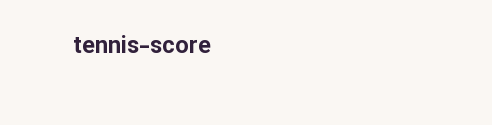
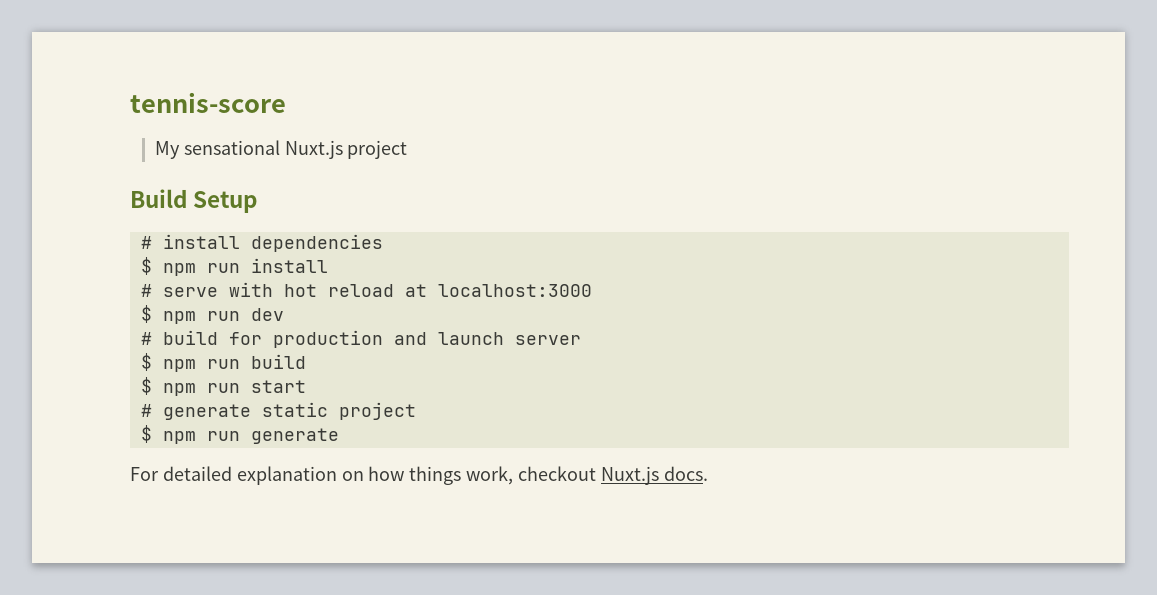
(211, 44) none -> [154,140,408,159] [130,189,258,213] [140,234,383,252] [140,257,328,276] [140,282,592,297] [140,305,284,324] [140,330,581,348] [140,353,306,372] [140,377,306,396] [140,402,416,420] [140,425,339,444] [130,466,708,485] // My sensational Nuxt.js project // Build Setup // # install dependencies // $ npm run install // # serve with hot reload at localhost:3000 // $ npm run dev // # build for production and launch server // $ npm run build // $ npm run start // # generate static project // $ npm run generate // For detailed explanation on how things work, checkout Nuxt.js docs.

